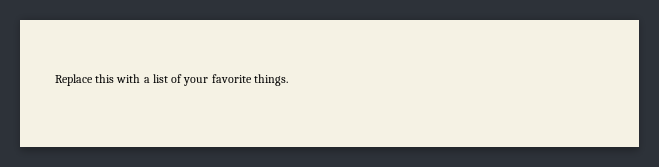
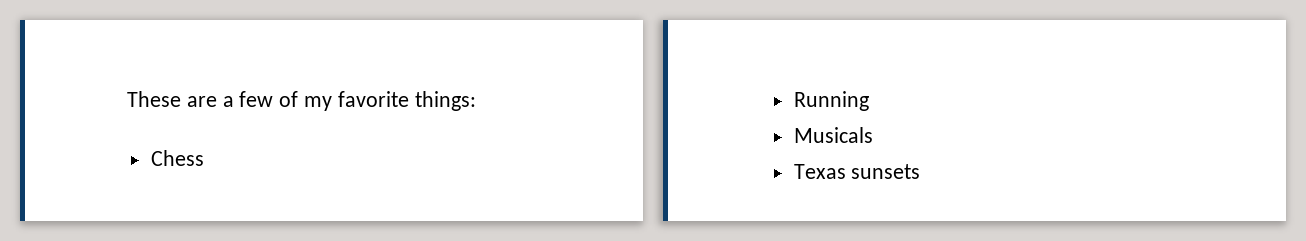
[55,74,288,86] Replace this with a list of your favorite things. -> [127,91,476,111] [150,150,204,166] [793,91,869,111] [793,127,873,143] [793,164,921,179] These are a few of my favorite things: // Chess // Running // Musicals // Texas sunsets

